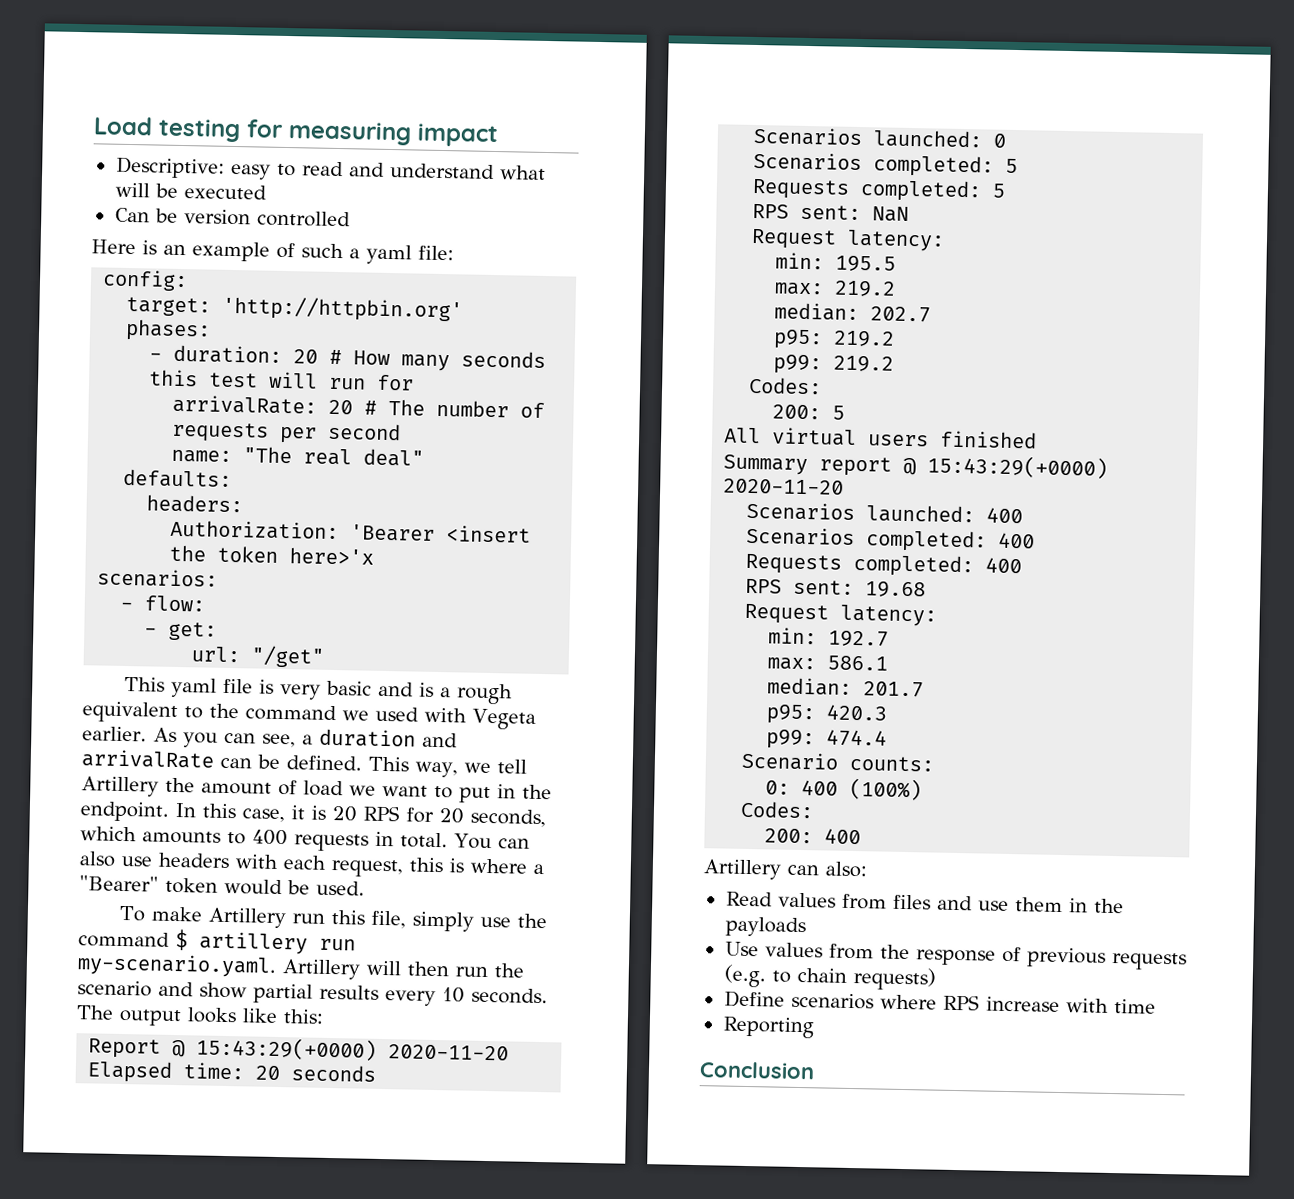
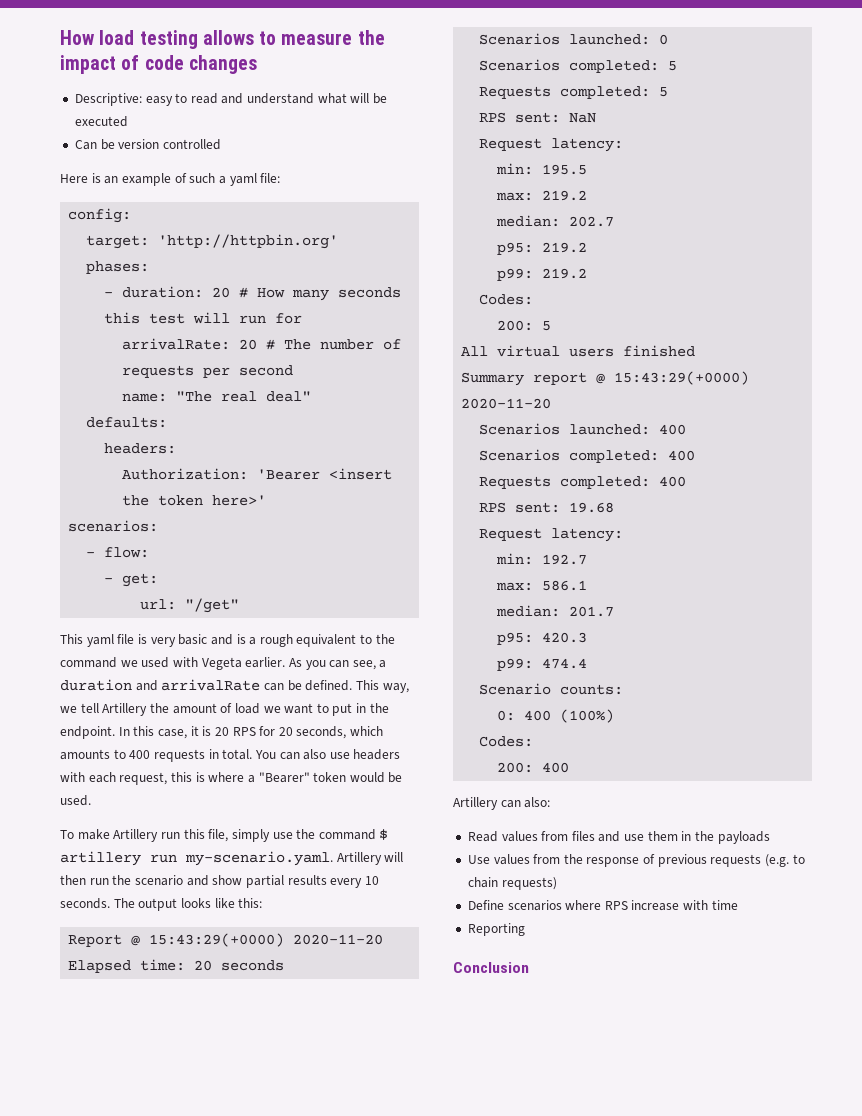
[93,116,499,148] Load testing for measuring impact -> [60,30,385,49] [60,55,257,74] How load testing allows to measure the impact of code changes
[289,547,375,565] here>'x -> [212,495,267,506] here>'

